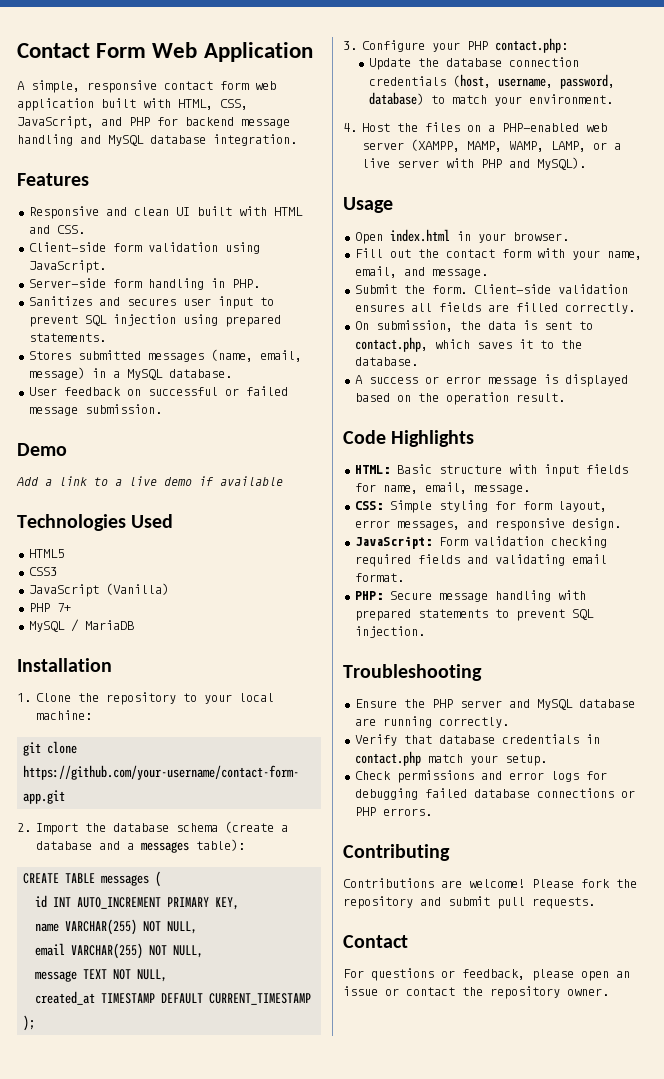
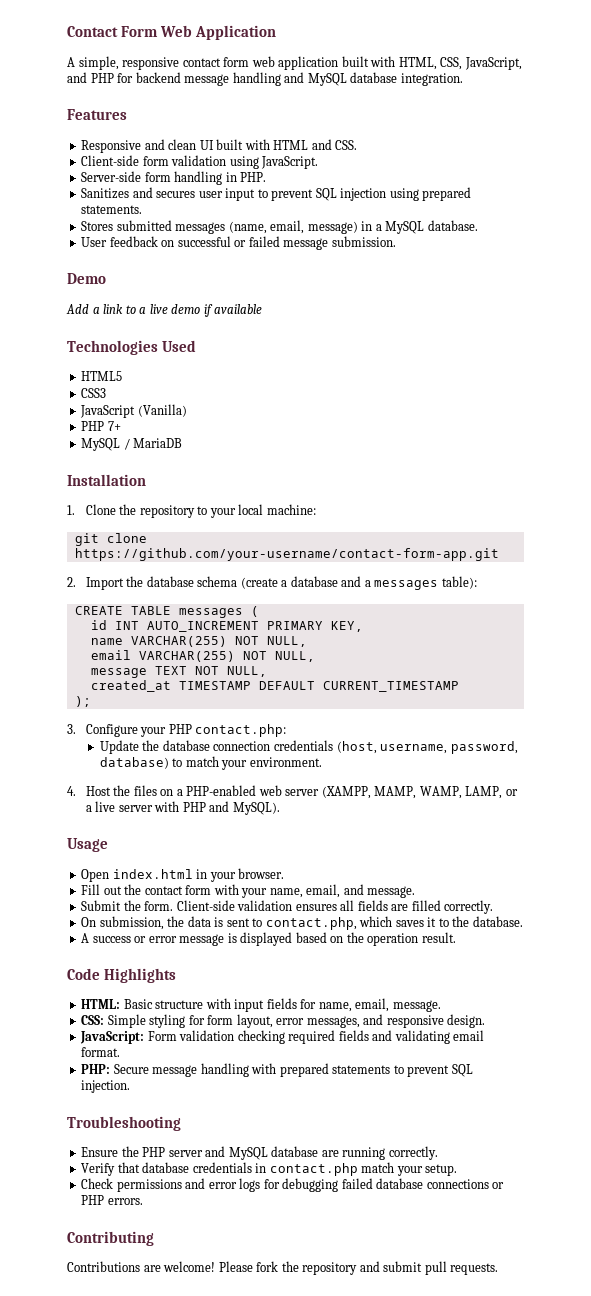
[343,935,408,948] [343,968,630,981] [343,986,609,999] // Contact // For questions or feedback, please open an issue or contact the repository owner. -> (499, 1269) none

